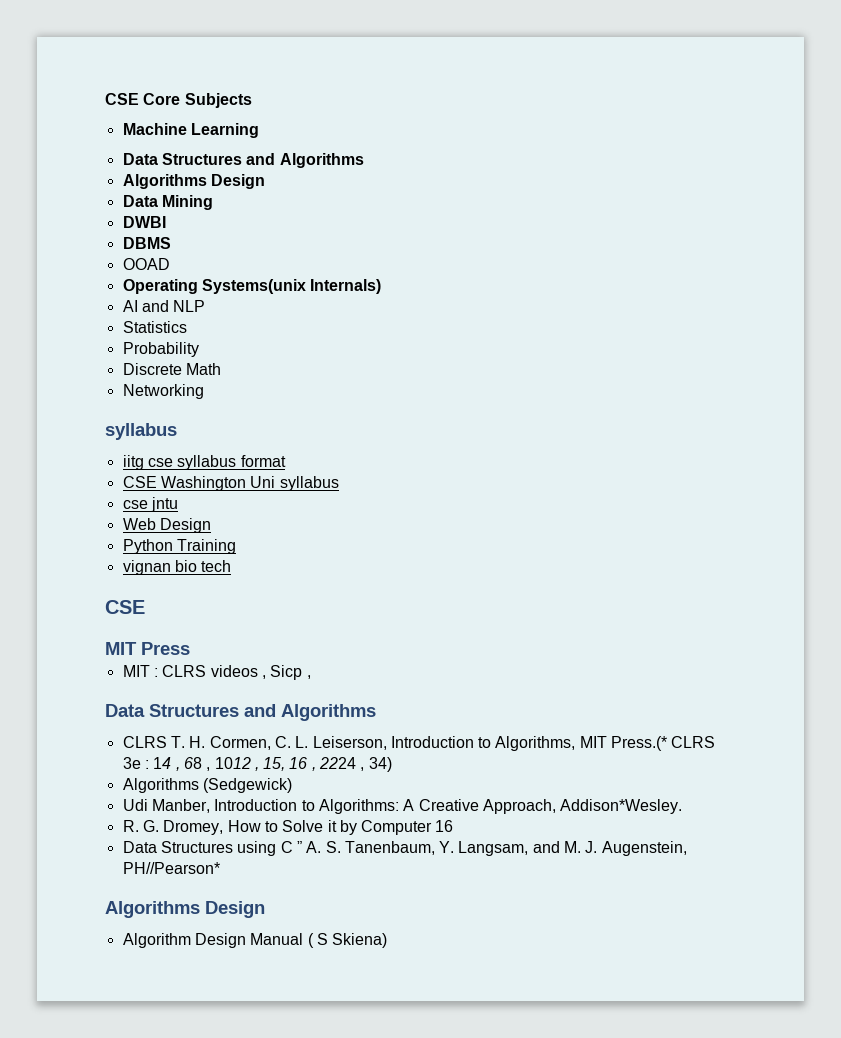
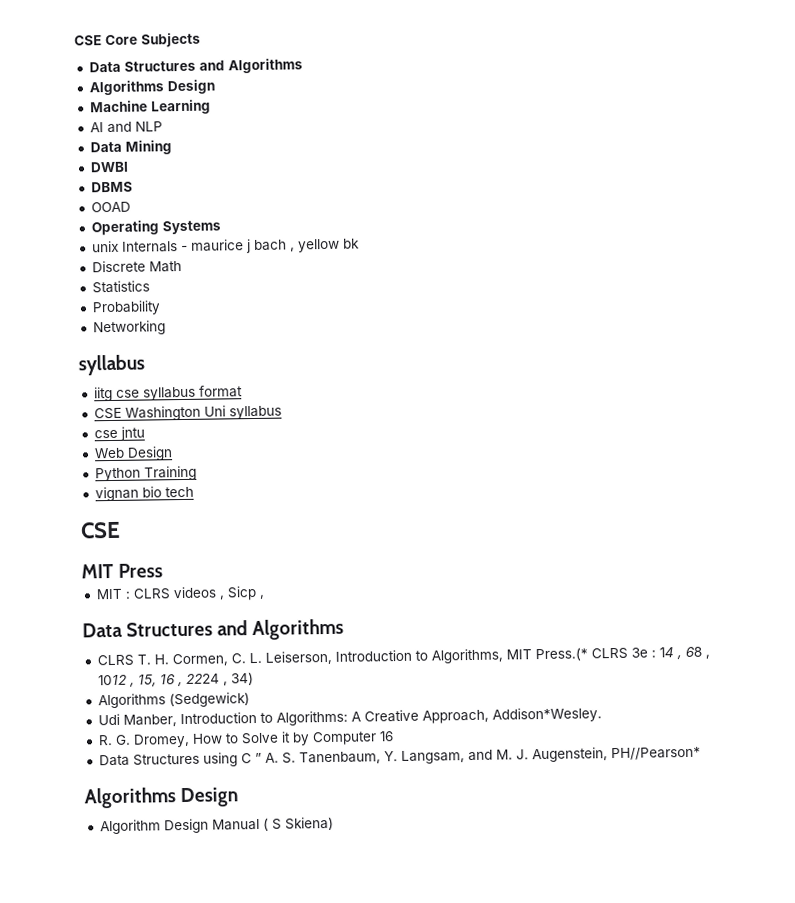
[122,123,259,138] // Machine Learning -> (201, 40) none
(265, 181) none -> [89,99,211,115] [89,121,163,134] // Machine Learning // AI and NLP
[201,279,382,294] [122,300,206,312] Systems(unix Internals) // AI and NLP -> [161,220,221,235] [91,238,360,254] [91,260,182,273] Systems // unix Internals - maurice j bach , yellow bk // Discrete Math
[122,363,221,375] // Discrete Math -> (161, 308) none

